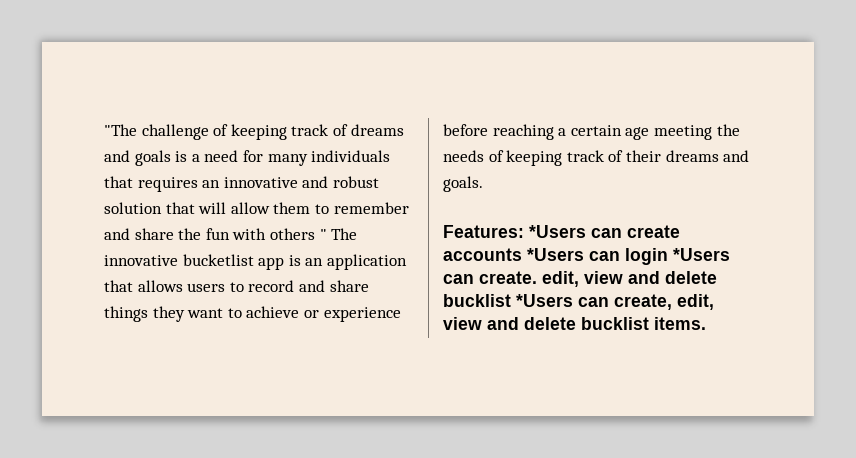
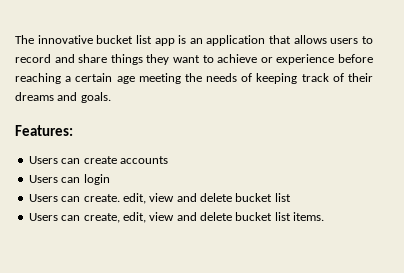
[104,124,404,140] [104,150,391,166] [104,176,379,192] [104,202,409,214] [104,228,358,240] [104,254,254,266] "The challenge of keeping track of dreams and goals is a need for many individuals that requires an innovative and robust solution that will allow them to remember and share the fun with others " The innovative bucketlist -> [15,35,152,44] The innovative bucket list
[529,225,586,238] *Users -> [28,156,58,164] // Users
[527,248,584,261] *Users -> [28,175,58,183] // Users
[673,248,730,261] *Users -> [28,194,58,202] // Users
[443,294,573,307] bucklist *Users -> [235,193,291,202] [28,213,58,221] bucket list // Users
[581,317,649,330] bucklist -> [235,212,291,221] bucket list

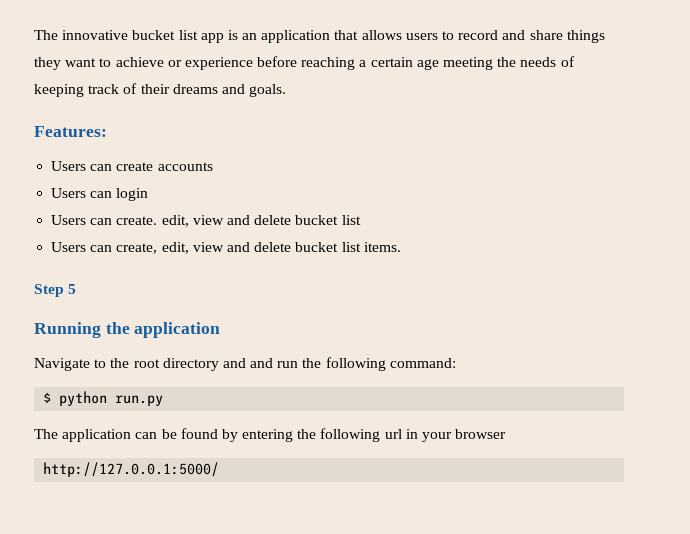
(325, 216) none -> [34,284,77,297] [34,322,221,338] [34,357,456,371] [43,391,164,406] [34,428,507,442] [43,462,220,477] // Step 5 // Running the application // Navigate to the root directory and and run the following command: // $ python run.py // The application can be found by entering the following url in your browser // http://127.0.0.1:5000/

